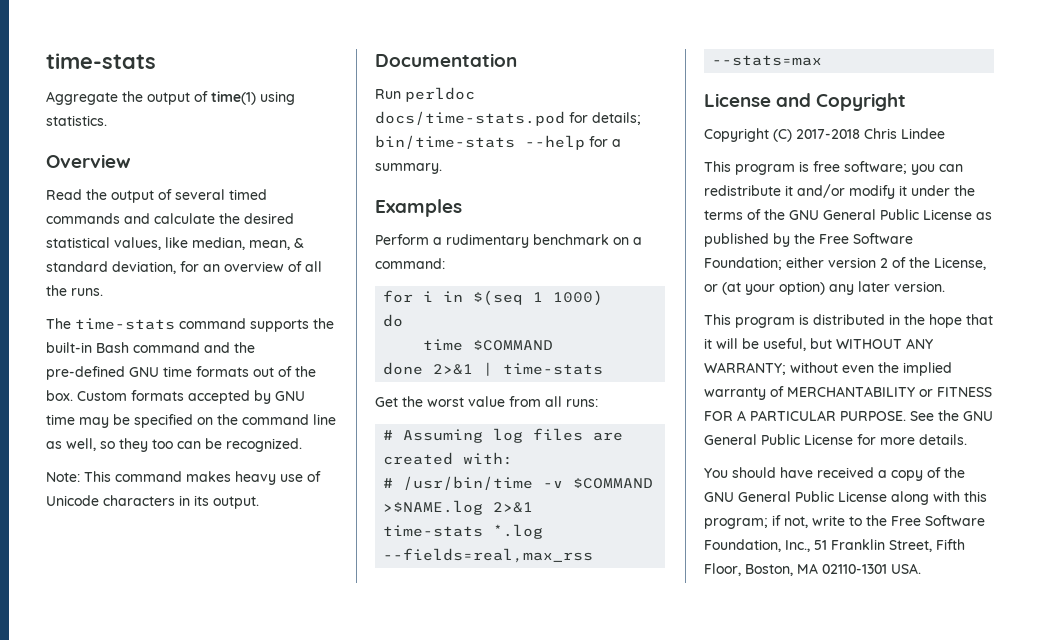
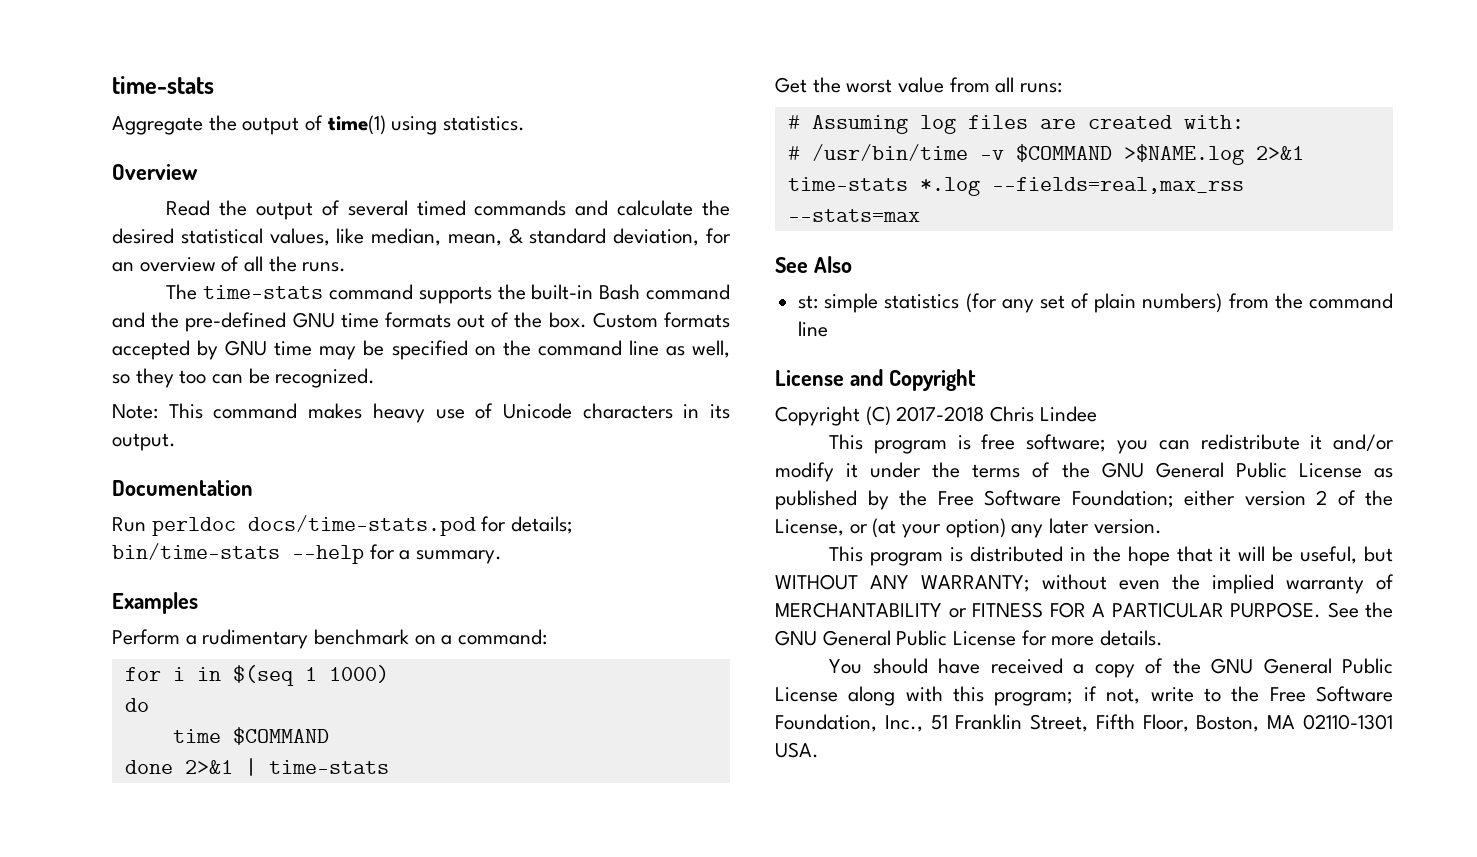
(823, 60) none -> [775,256,852,273] [798,293,1393,313] [798,321,829,337] // See Also // st: simple statistics (for any set of plain numbers) from the command line

